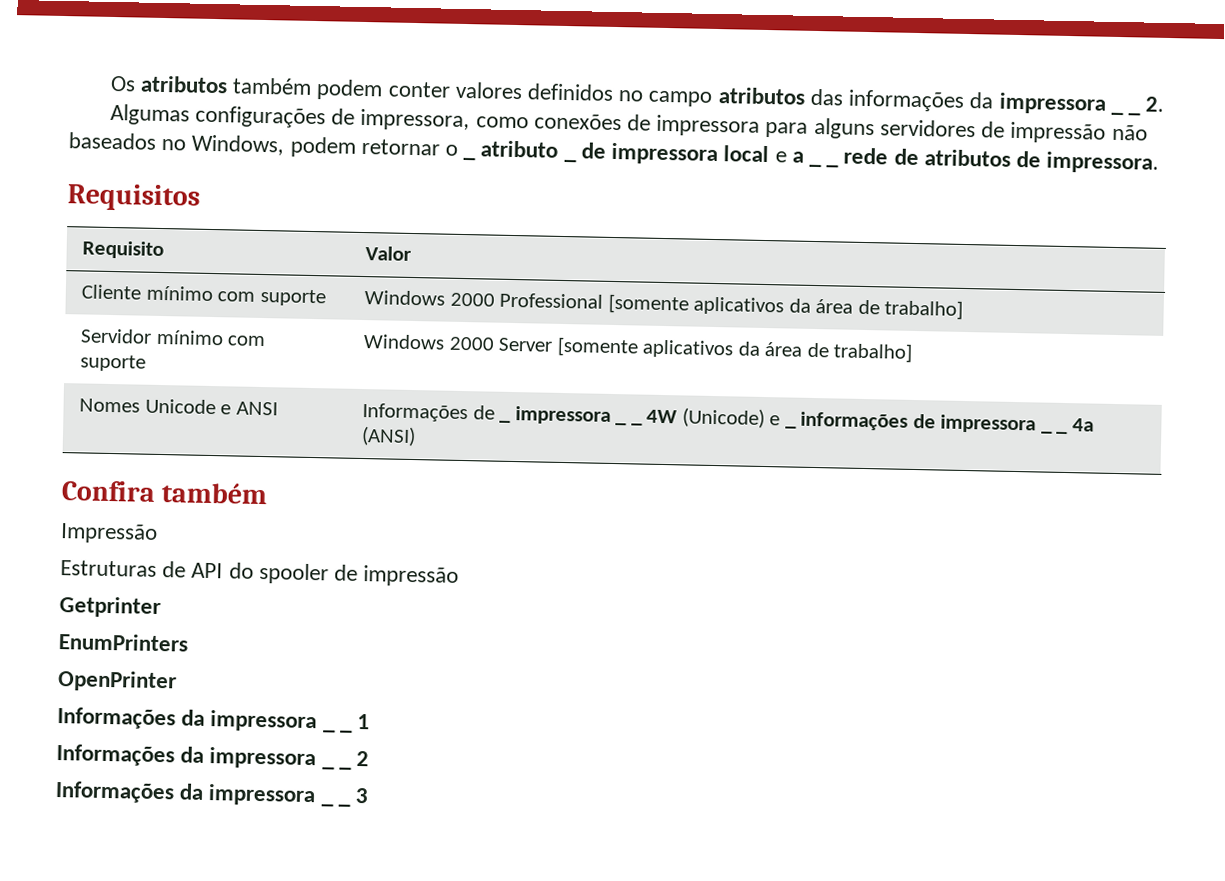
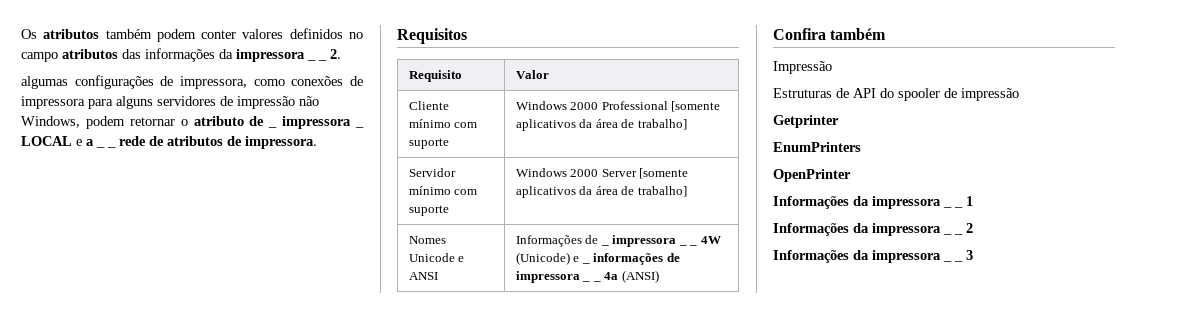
[109,103,190,126] Algumas -> [21,76,68,89] algumas
[68,132,187,151] baseados no -> (319, 101) none
[463,140,770,166] _ atributo _ de impressora local -> [193,116,265,126] [268,116,364,129] [21,136,72,146] atributo de _ impressora _ LOCAL

